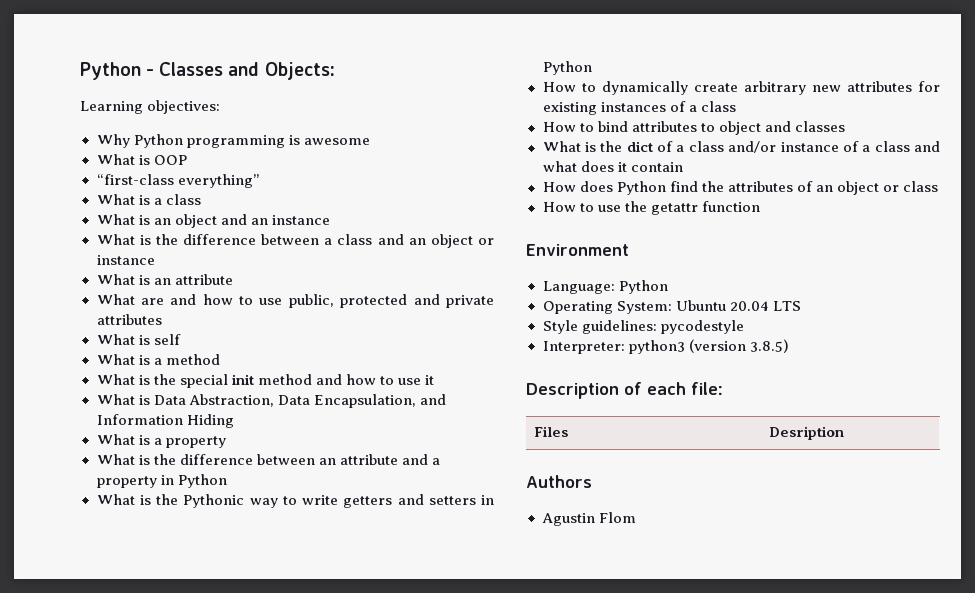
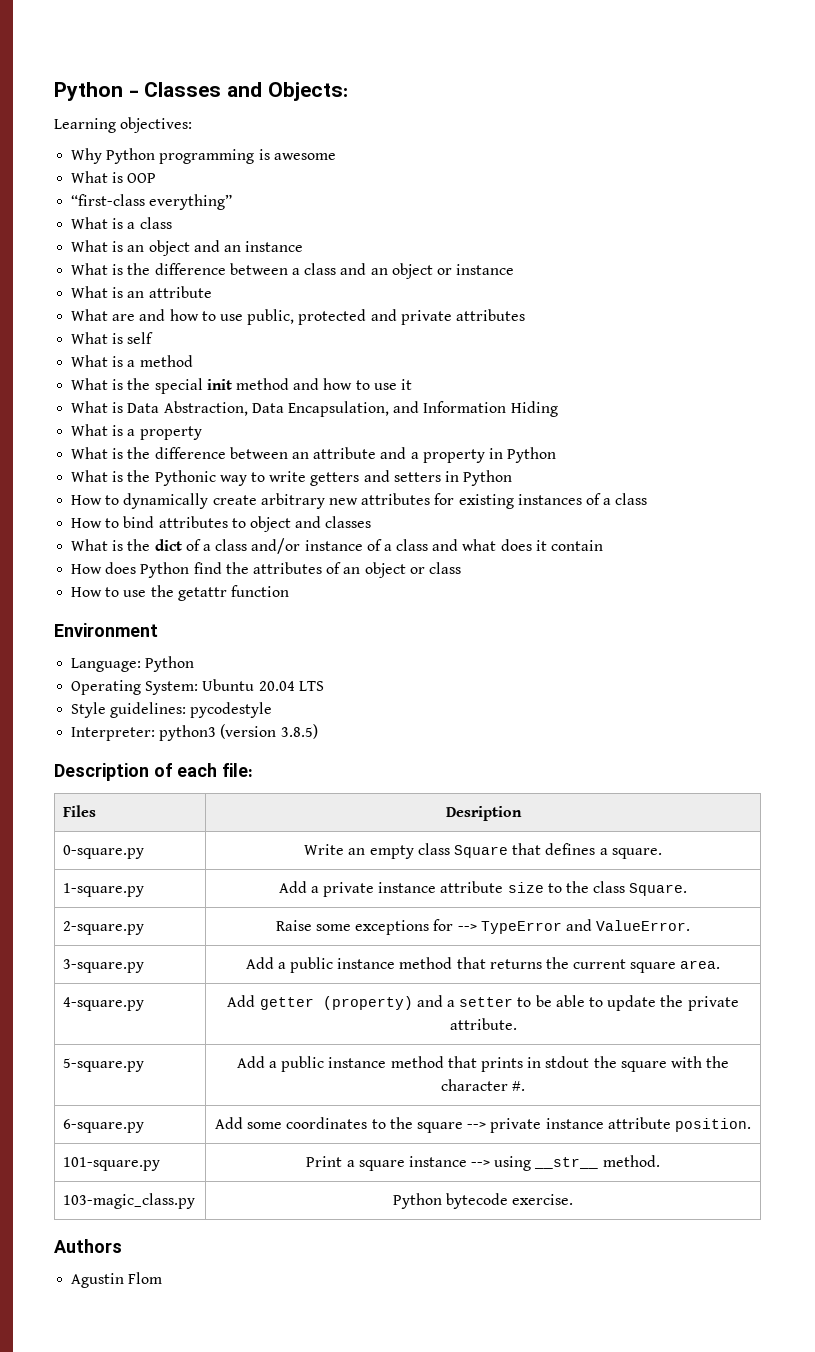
(844, 433) none -> [63,845,145,859] [304,843,662,859] [63,883,145,897] [278,881,688,897] [63,921,145,935] [275,919,691,935] [63,959,145,973] [245,957,721,973] [63,997,145,1011] [227,995,739,1011] [449,1018,517,1030] [63,1058,145,1072] [236,1056,730,1072] [440,1079,526,1091] [63,1119,145,1133] [215,1117,751,1133] [63,1157,161,1171] [306,1155,660,1171] [63,1193,196,1209] [392,1193,574,1209] // 0-square.py | Write an empty class Square that defines a square. // 1-square.py | Add a private instance attribute size to the class Square. // 2-square.py | Raise some exceptions for --> TypeError and ValueError. // 3-square.py | Add a public instance method that returns the current square area. // 4-square.py | Add getter (property) and a setter to be able to update the private attribute. // 5-square.py | Add a public instance method that prints in stdout the square with the character #. // 6-square.py | Add some coordinates to the square --> private instance attribute position. // 101-square.py | Print a square instance --> using __str__ method. // 103-magic_class.py | Python bytecode exercise.

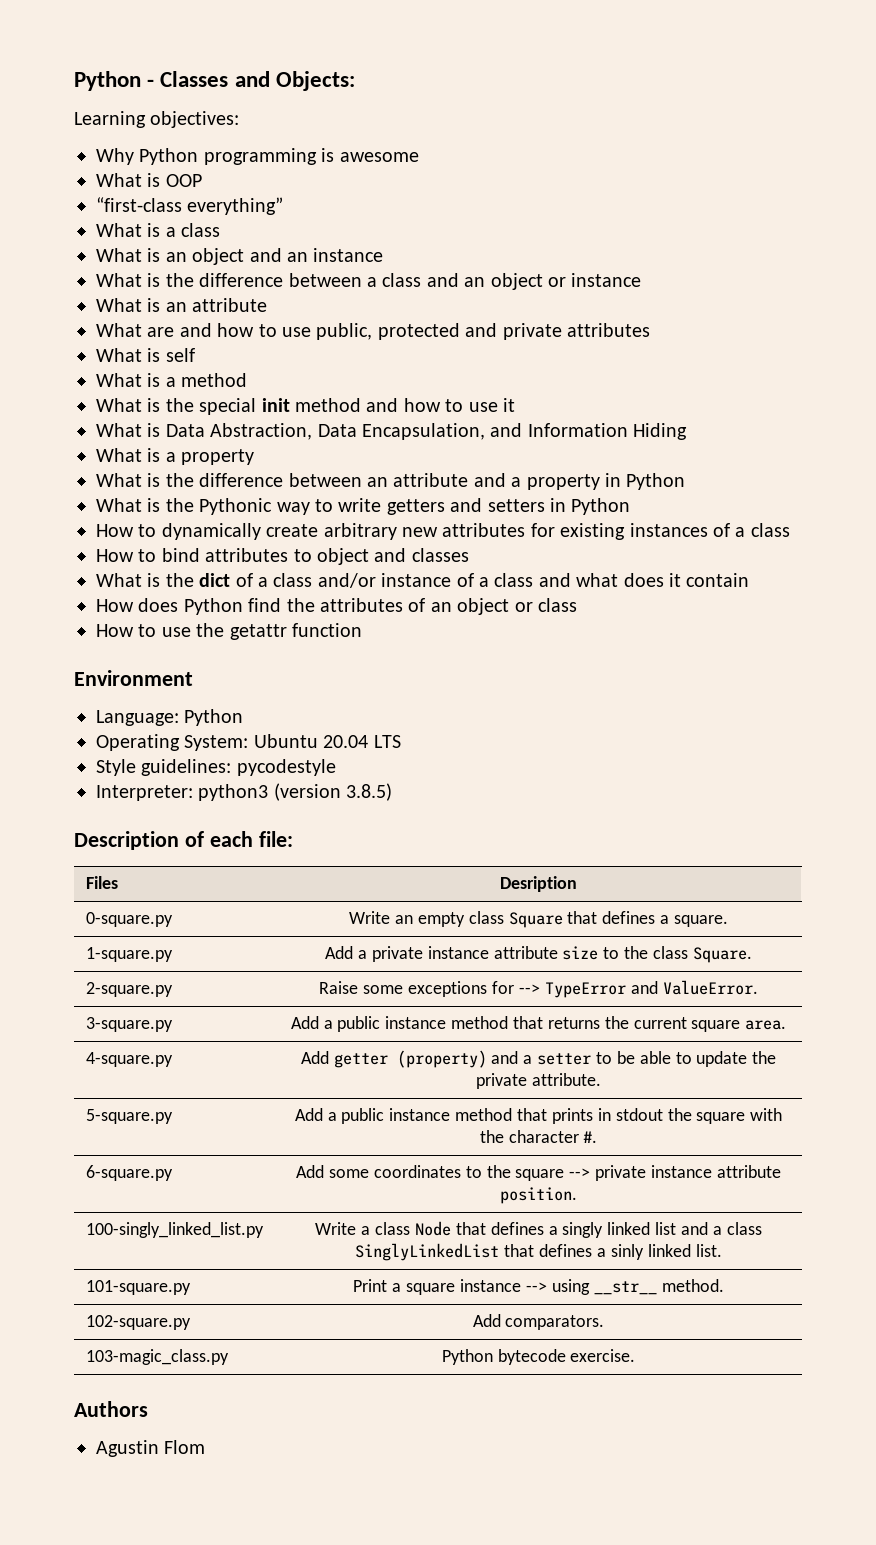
(751, 1125) none -> [85,1222,264,1238] [315,1221,762,1238] [355,1243,722,1261] // 100-singly_linked_list.py | Write a class Node that defines a singly linked list and a class SinglyLinkedList that defines a sinly linked list.
(660, 1161) none -> [85,1315,191,1330] [472,1314,605,1330] // 102-square.py | Add comparators.

